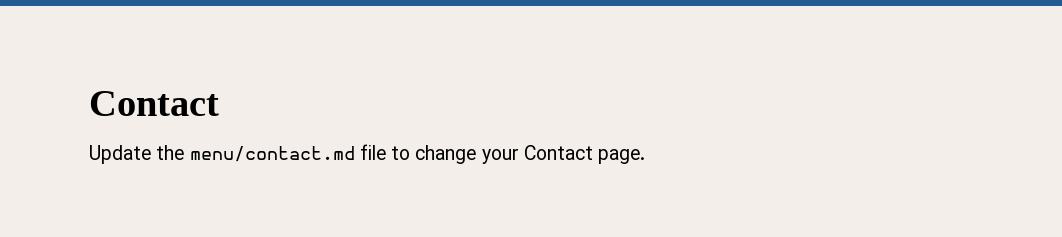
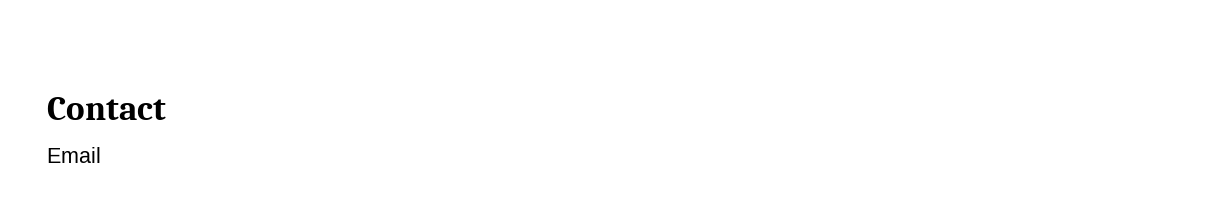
[89,144,646,164] Update the menu/contact.md file to change your Contact page. -> [47,147,101,163] Email

